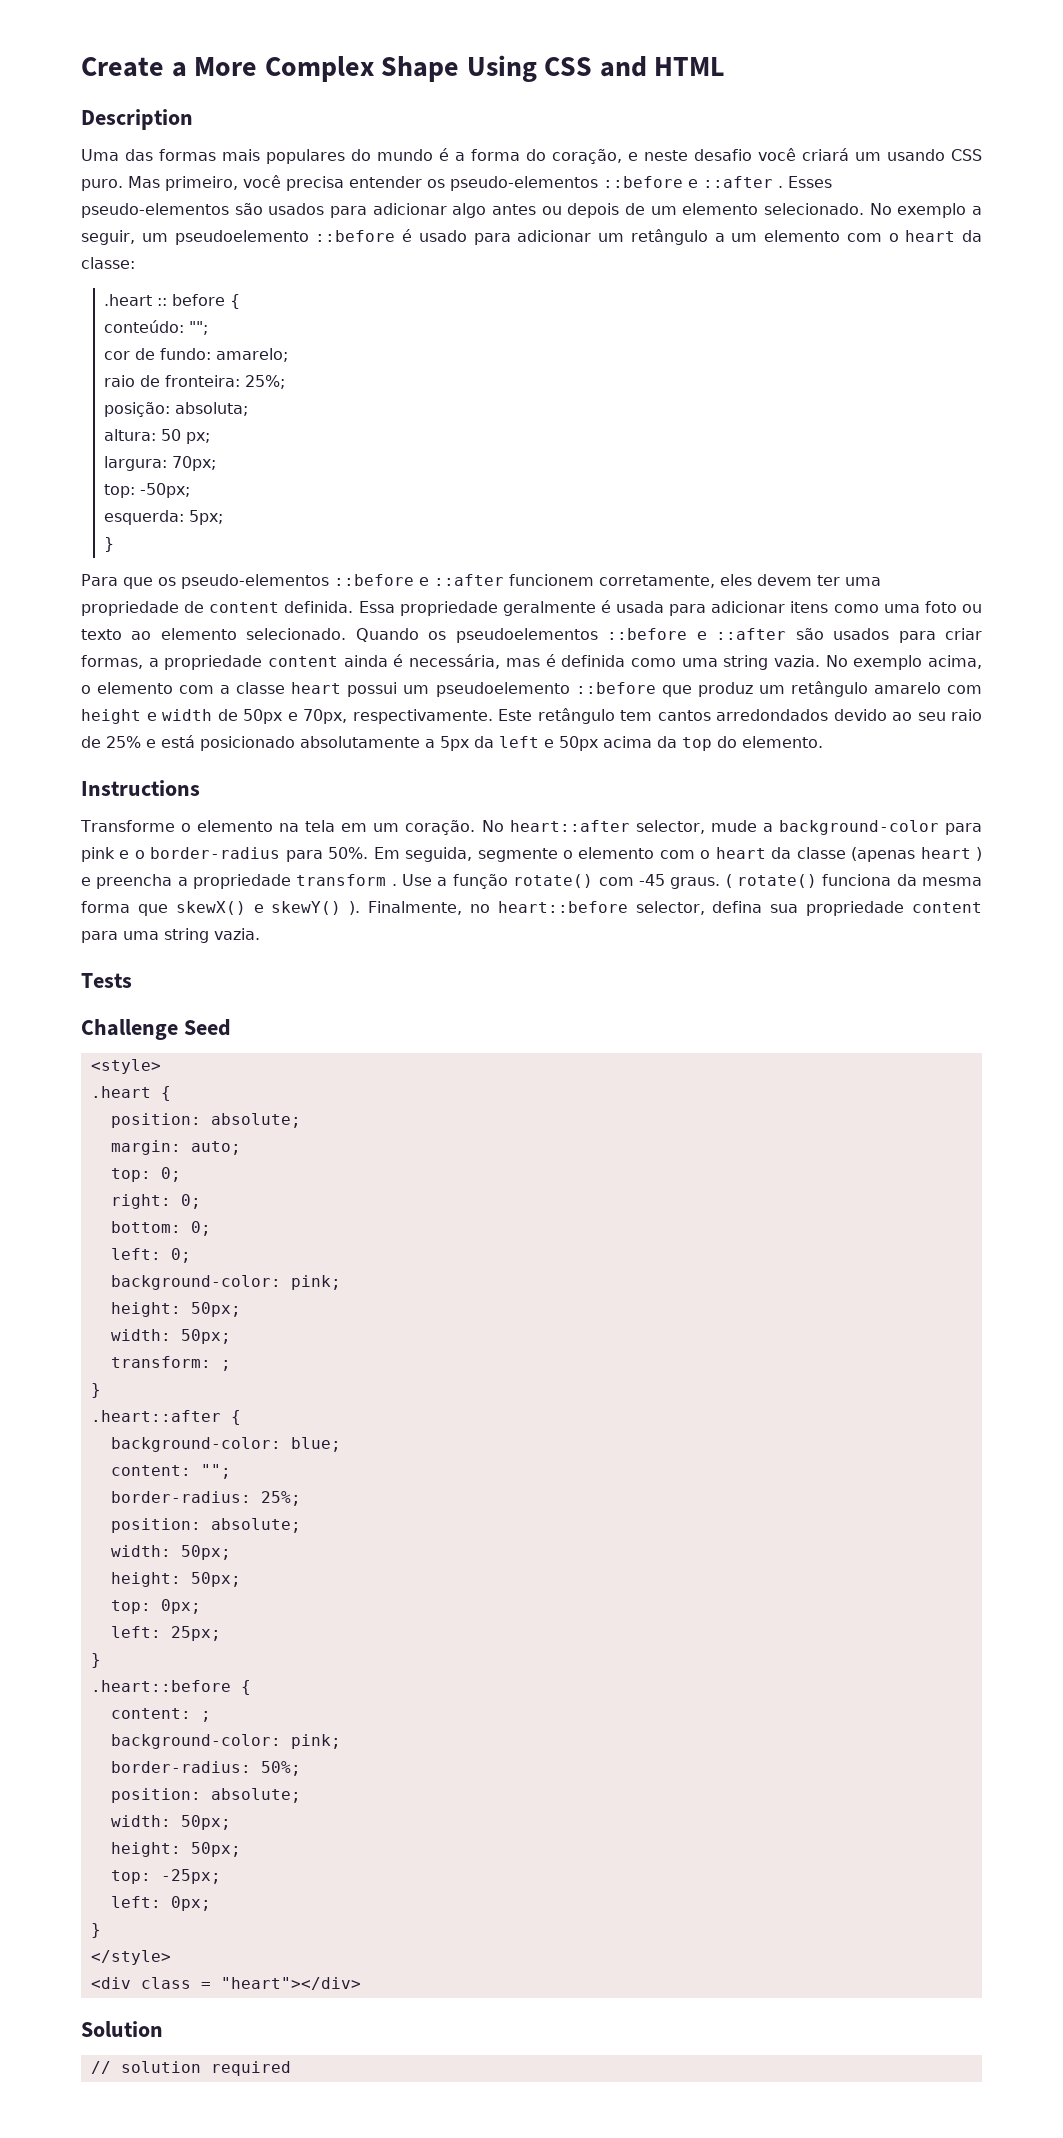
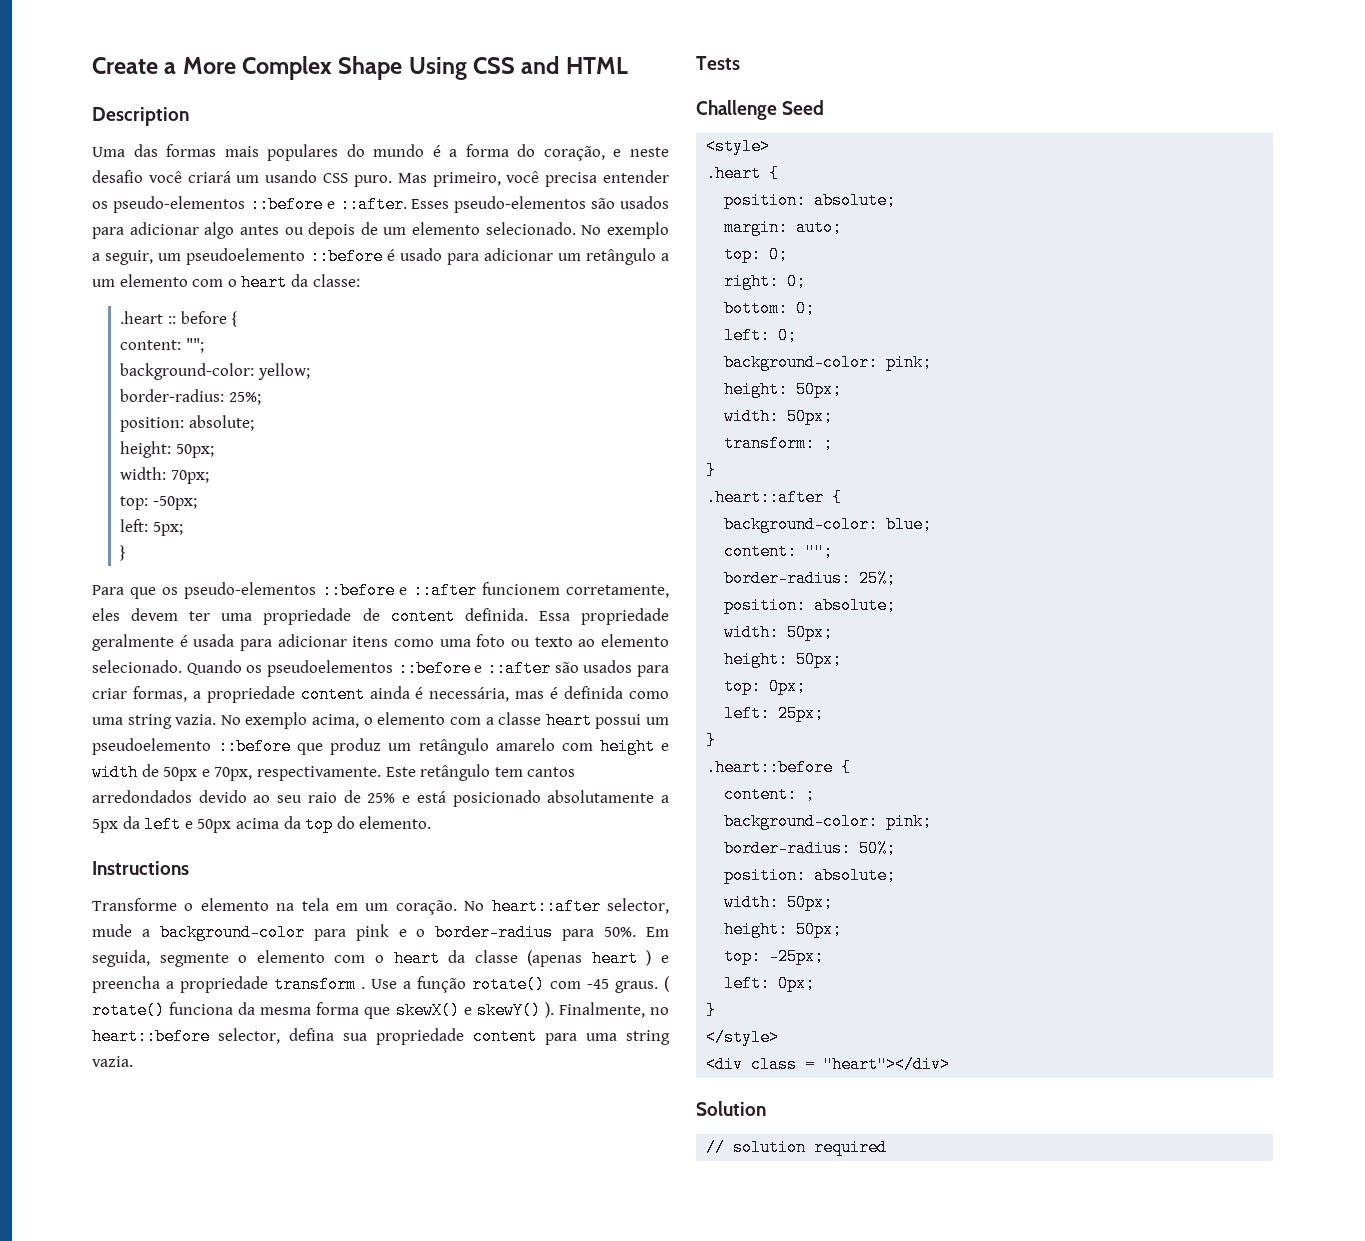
[703,176,783,188] ::after . -> [339,196,407,213] ::after.
[104,320,209,335] [104,348,289,362] [104,375,286,389] [104,402,249,417] [104,429,211,444] [104,456,168,471] conteúdo: ""; // cor de fundo: amarelo; // raio de fronteira: 25%; // posição: absoluta; // altura: 50 px; // largura: -> [120,338,204,353] [120,363,310,380] [120,389,261,405] [120,415,254,432] [120,441,214,458] [120,467,167,480] content: ""; // background-color: yellow; // border-radius: 25%; // position: absolute; // height: 50px; // width:
[104,510,185,525] esquerda: -> [120,519,149,532] left:

